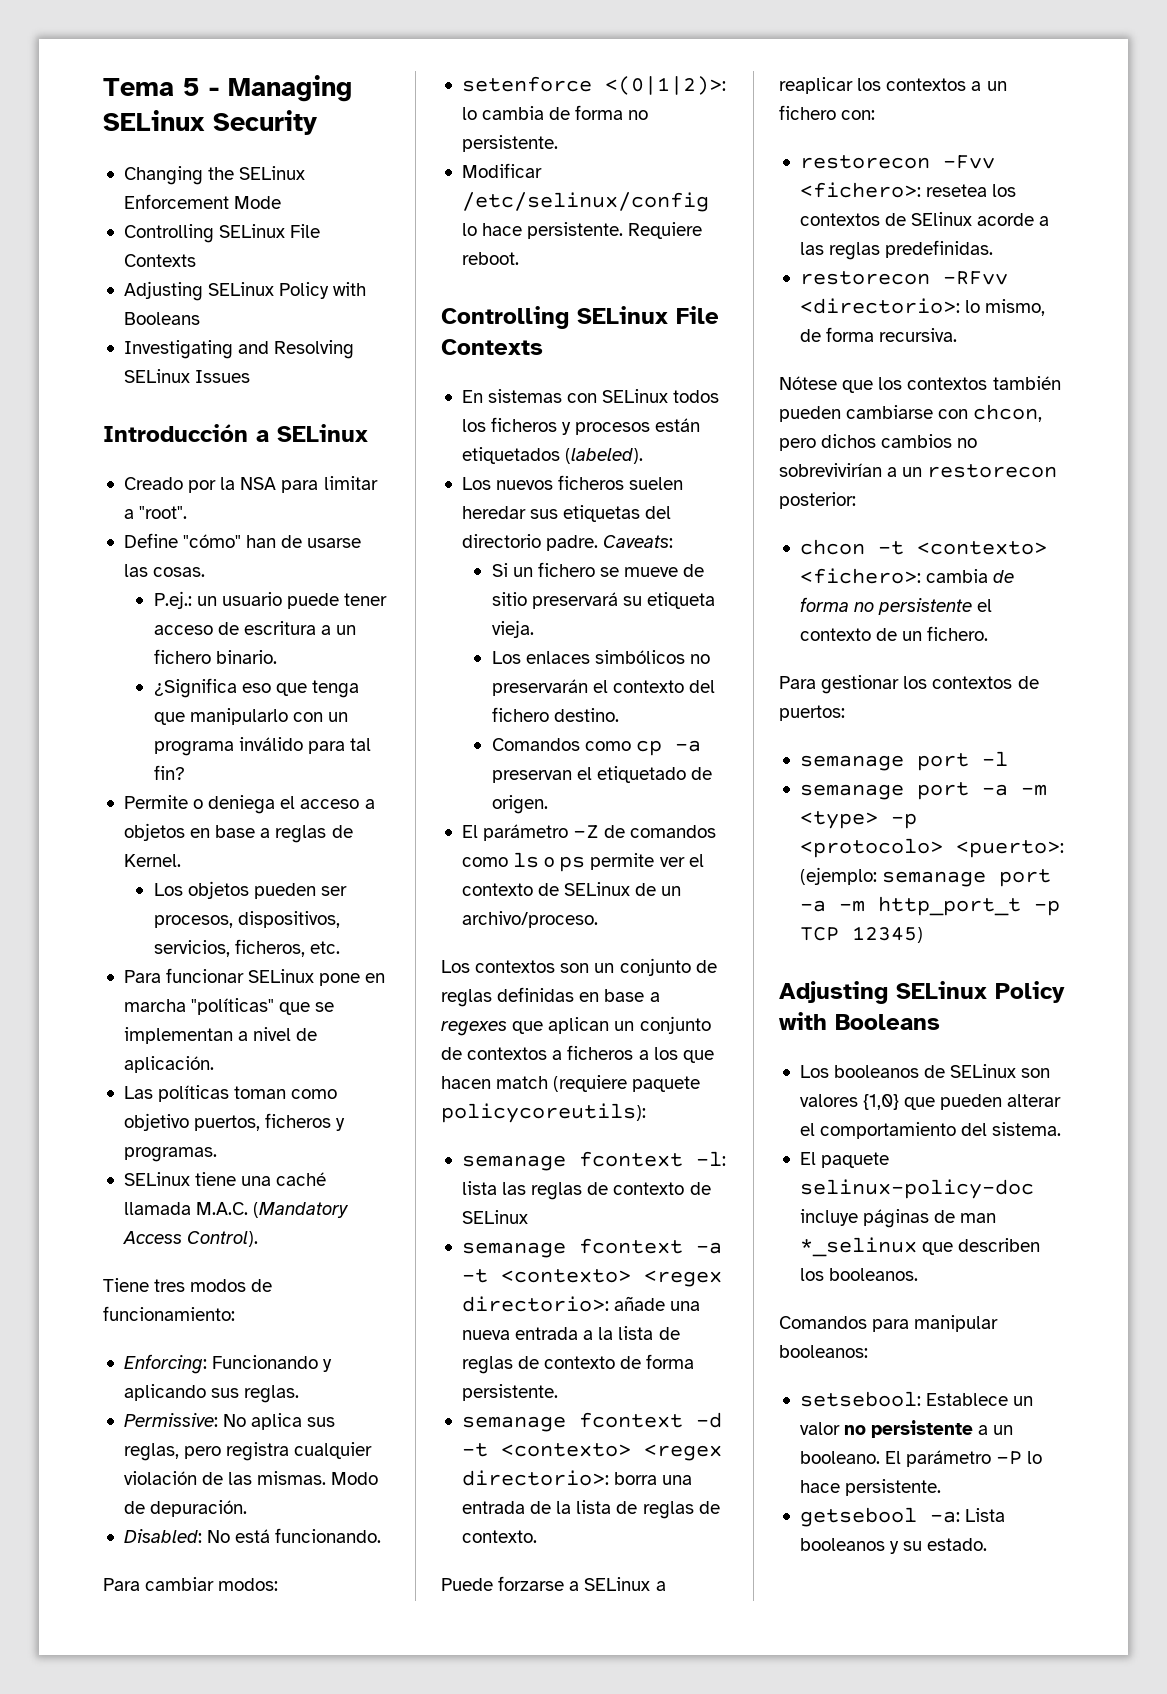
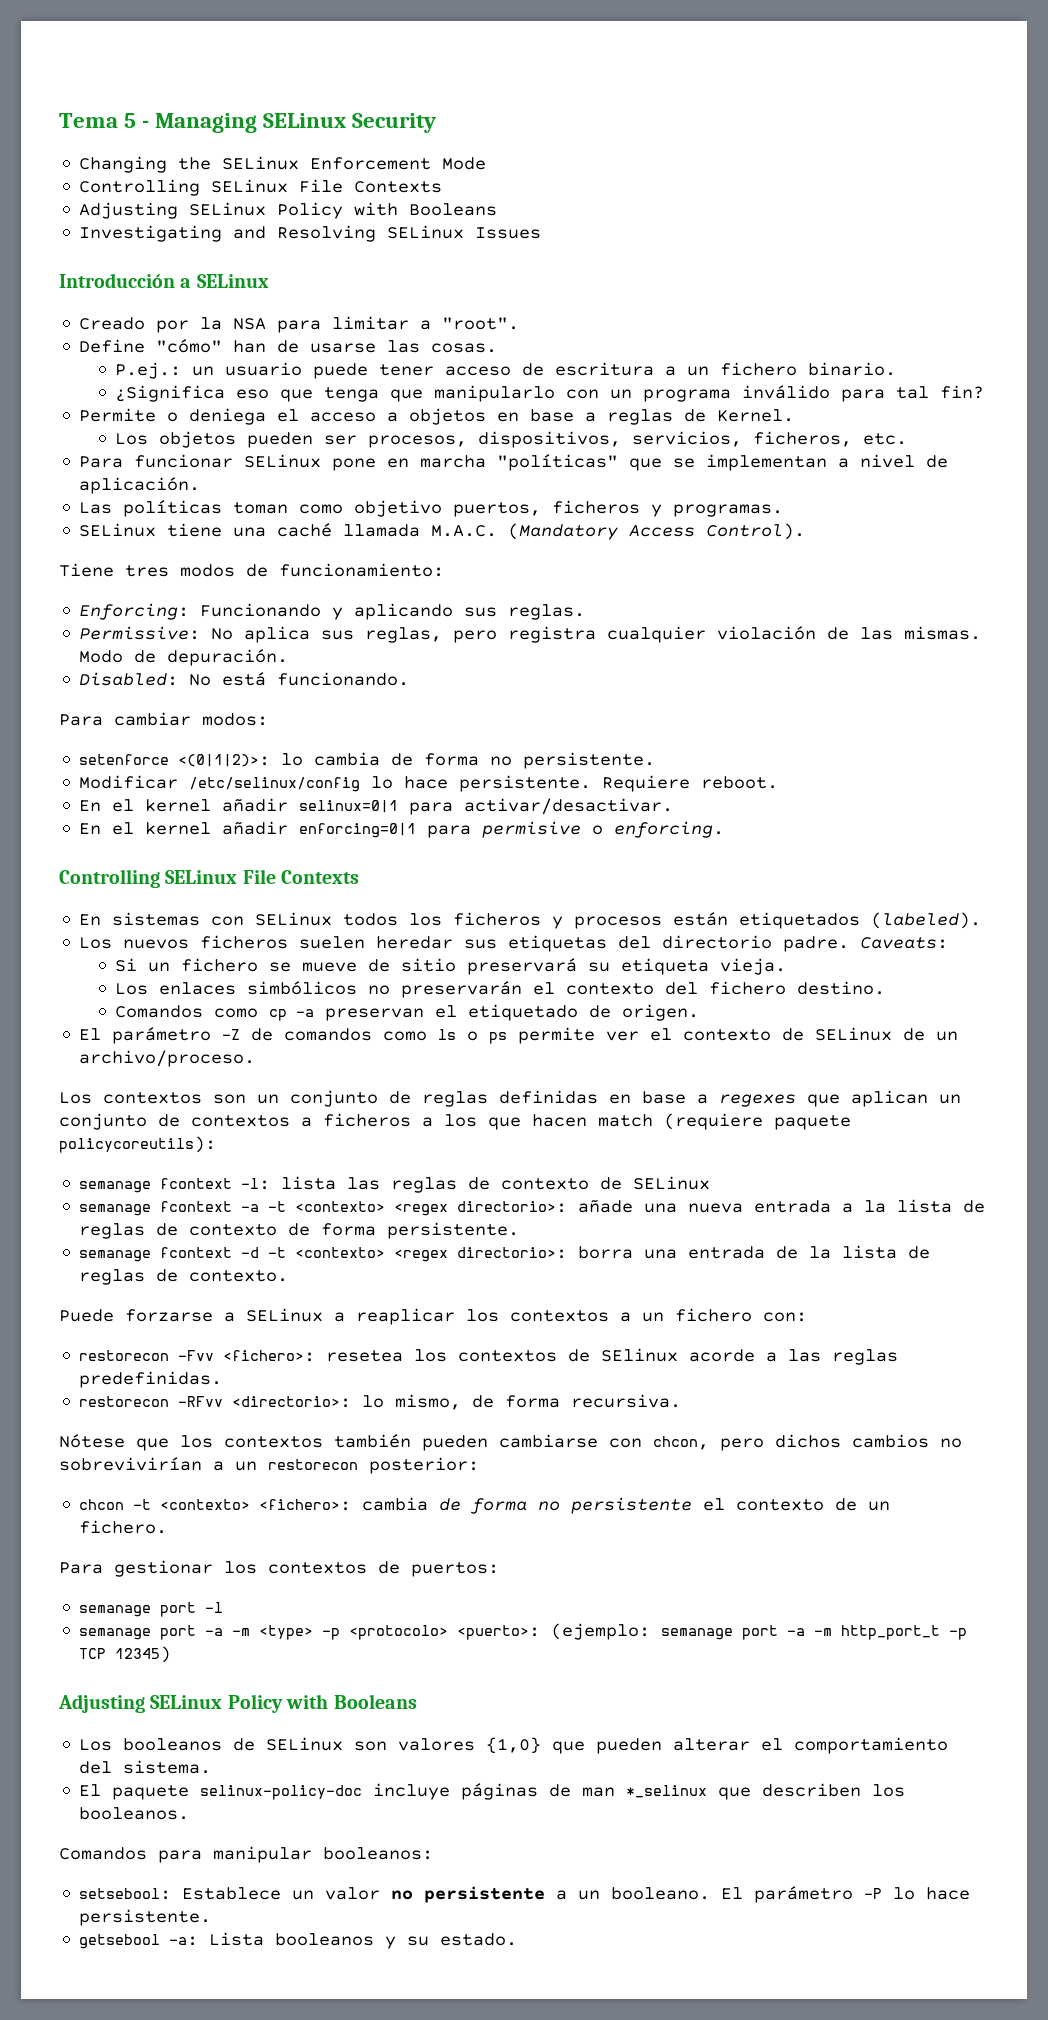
(519, 258) none -> [79,798,674,815] [79,821,725,838] // En el kernel añadir selinux=0|1 para activar/desactivar. // En el kernel añadir enforcing=0|1 para permisive o enforcing.

